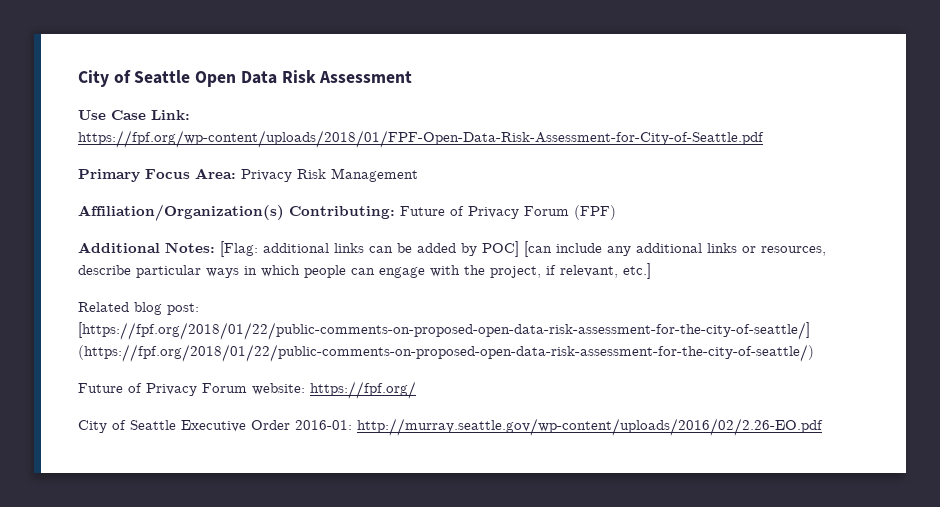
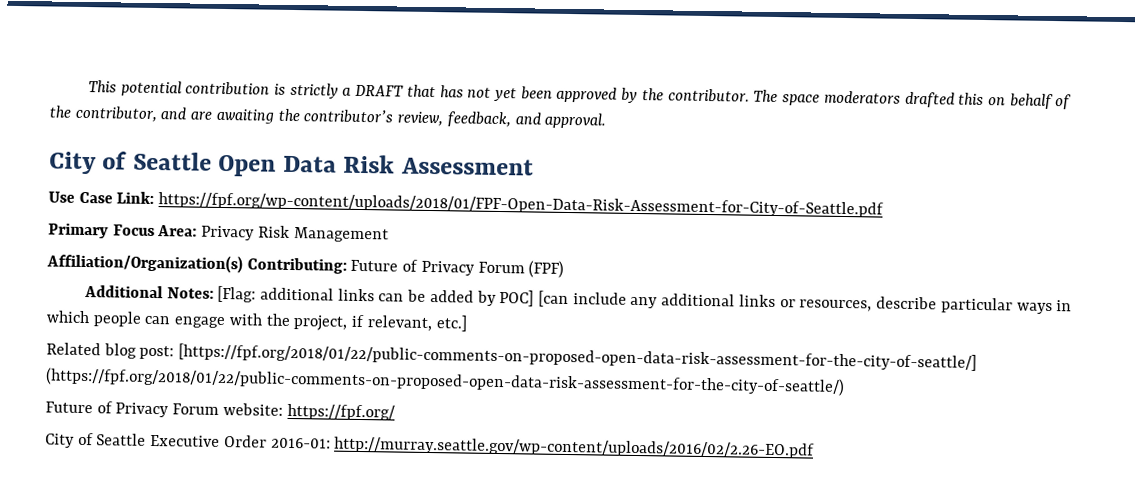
(78, 78) none -> [87,80,1072,110] [49,105,607,129] This potential contribution is strictly a DRAFT that has not yet been approved by the contributor. The space moderators drafted this on behalf of the contributor, and are awaiting the contributor’s review, feedback, and approval. //

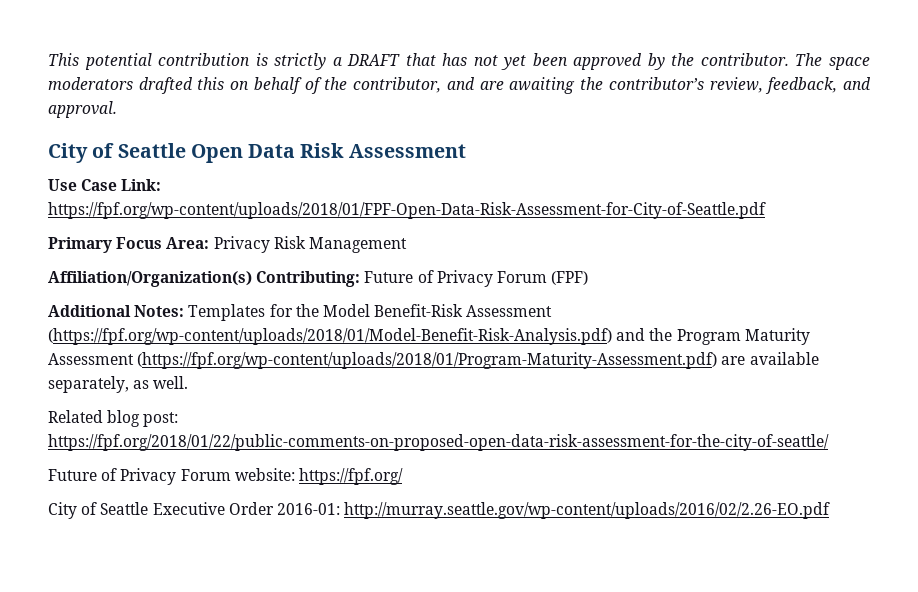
[217,285,1073,315] [46,310,468,332] [Flag: additional links can be added by POC] [can include any additional links or resources, describe particular ways in which people can engage with the project, if relevant, etc.] -> [188,304,553,321] [48,328,810,345] [48,352,819,369] [48,376,189,393] Templates for the Model Benefit-Risk Assessment (https://fpf.org/wp-content/uploads/2018/01/Model-Benefit-Risk-Analysis.pdf) and the Program Maturity Assessment (https://fpf.org/wp-content/uploads/2018/01/Program-Maturity-Assessment.pdf) are available separately, as well.
[178,343,978,371] [45,367,845,397] [https://fpf.org/2018/01/22/public-comments-on-proposed-open-data-risk-assessment-for-the-city-of-seattle/] (https://fpf.org/2018/01/22/public-comments-on-proposed-open-data-risk-assessment-for-the-city-of-seattle/) -> [48,434,829,451] https://fpf.org/2018/01/22/public-comments-on-proposed-open-data-risk-assessment-for-the-city-of-seattle/

